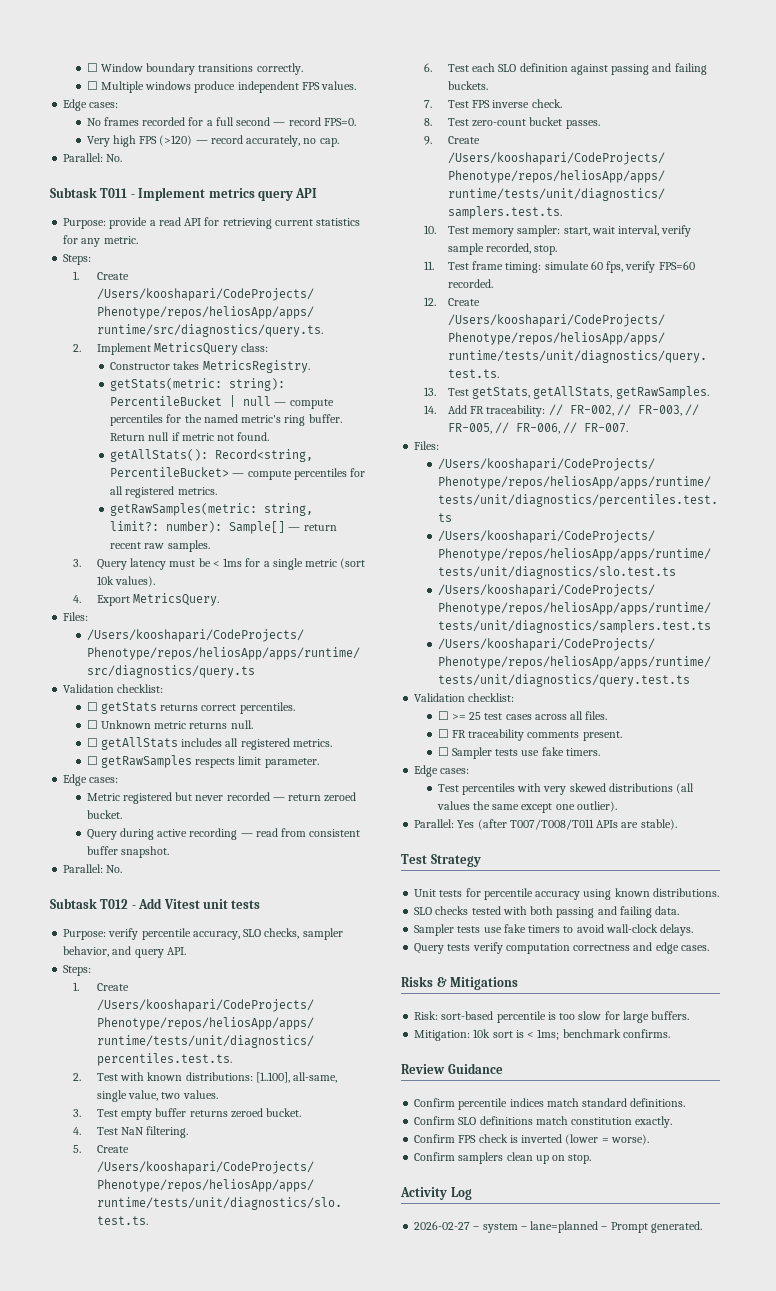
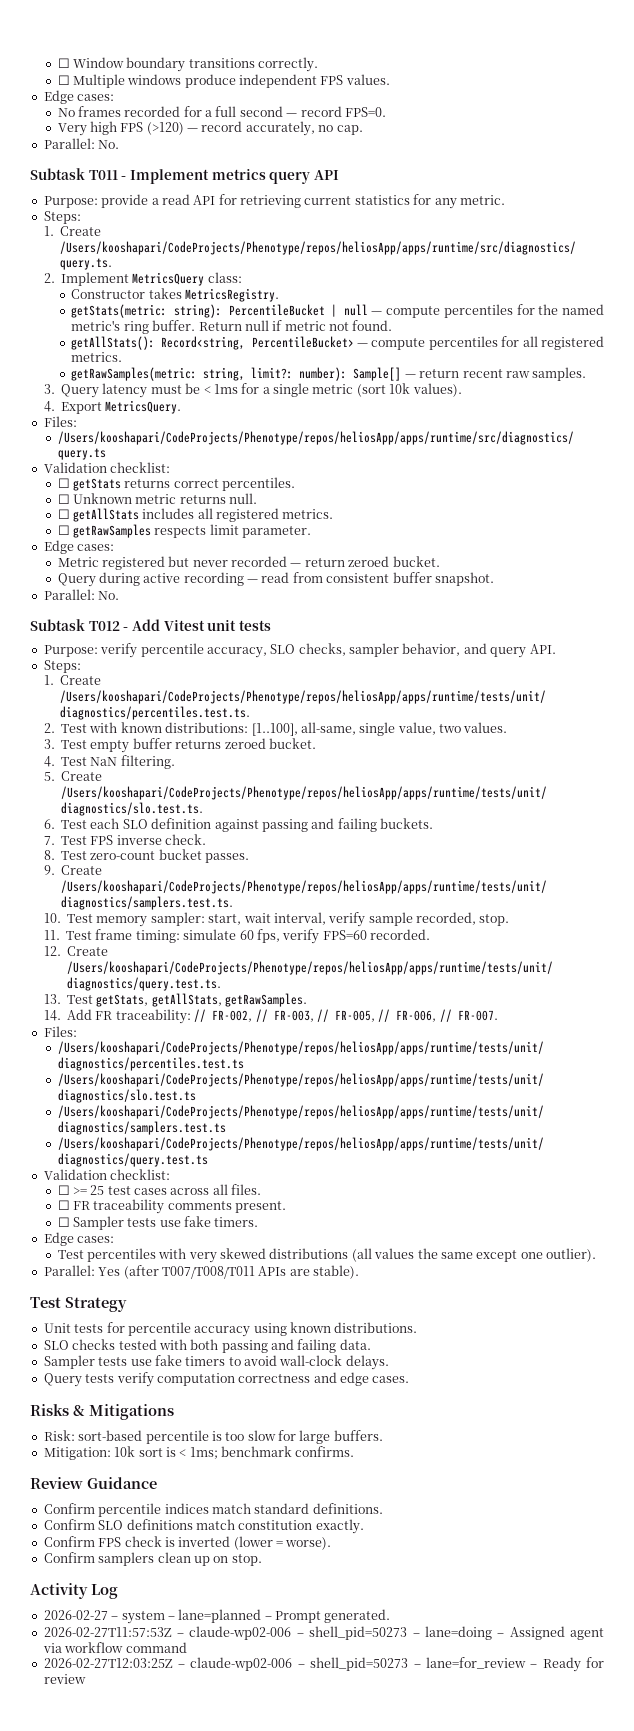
(702, 1227) none -> [43,1626,604,1640] [42,1642,187,1653] [43,1657,604,1672] [43,1674,86,1684] // 2026-02-27T11:57:53Z – claude-wp02-006 – shell_pid=50273 – lane=doing – Assigned agent via workflow command // 2026-02-27T12:03:25Z – claude-wp02-006 – shell_pid=50273 – lane=for_review – Ready for review

